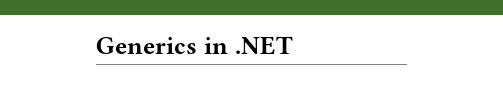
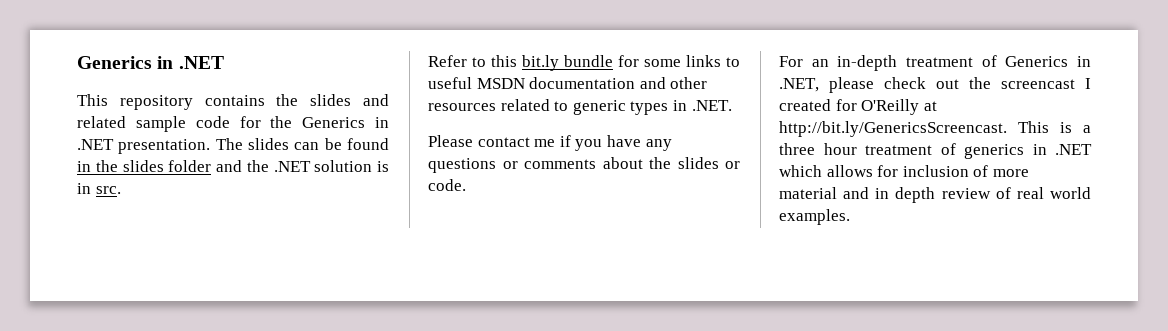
[96,36,293,55] Generics in .NET -> [77,56,224,69] [77,94,390,110] [77,116,389,132] [77,138,389,154] [77,160,389,172] [77,183,121,194] [428,55,740,71] [428,77,708,89] [428,99,732,115] [428,135,672,151] [428,157,740,173] [428,179,466,191] [779,55,1091,71] [779,77,1091,93] [779,99,937,115] [779,121,1091,137] [779,143,1092,159] [779,165,1029,177] [779,187,1091,203] [779,209,850,225] Generics in .NET // This repository contains the slides and related sample code for the Generics in .NET presentation. The slides can be found in the slides folder and the .NET solution is in src. // Refer to this bit.ly bundle for some links to useful MSDN documentation and other resources related to generic types in .NET. // Please contact me if you have any questions or comments about the slides or code. // For an in-depth treatment of Generics in .NET, please check out the screencast I created for O'Reilly at http://bit.ly/GenericsScreencast. This is a three hour treatment of generics in .NET which allows for inclusion of more material and in depth review of real world examples.

